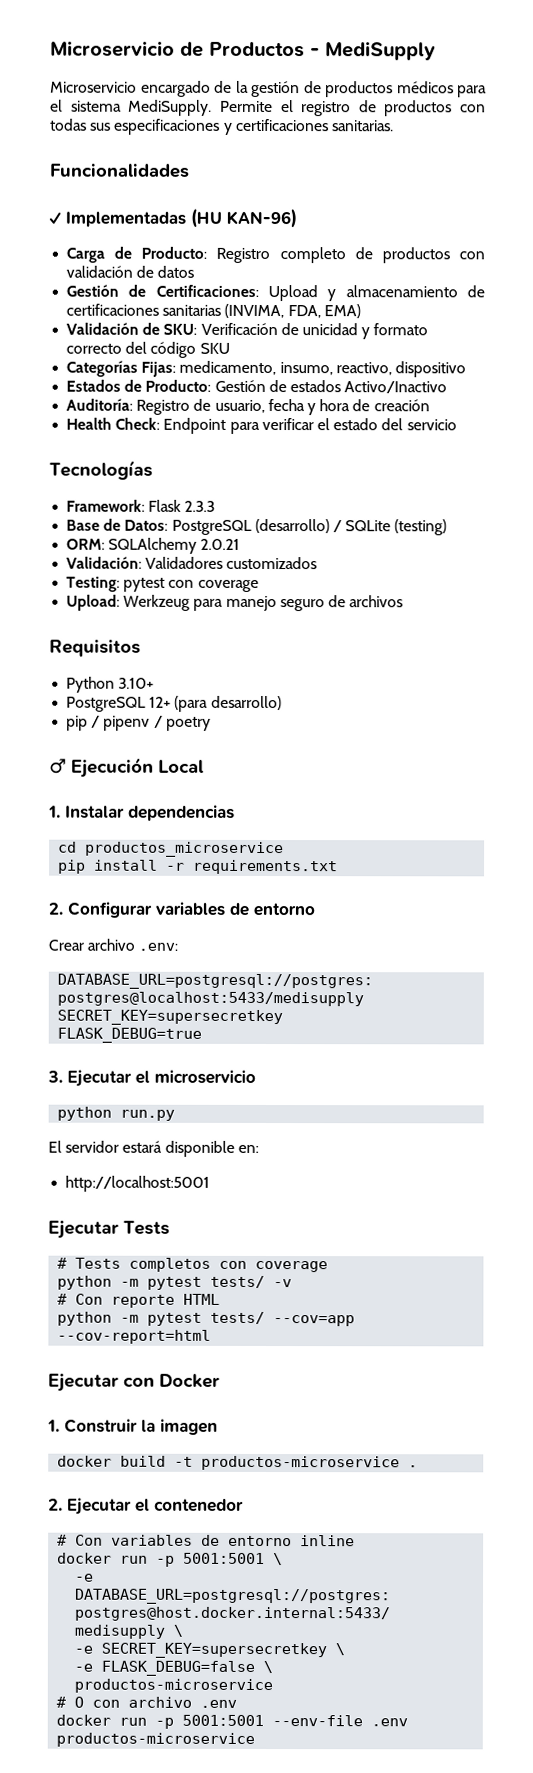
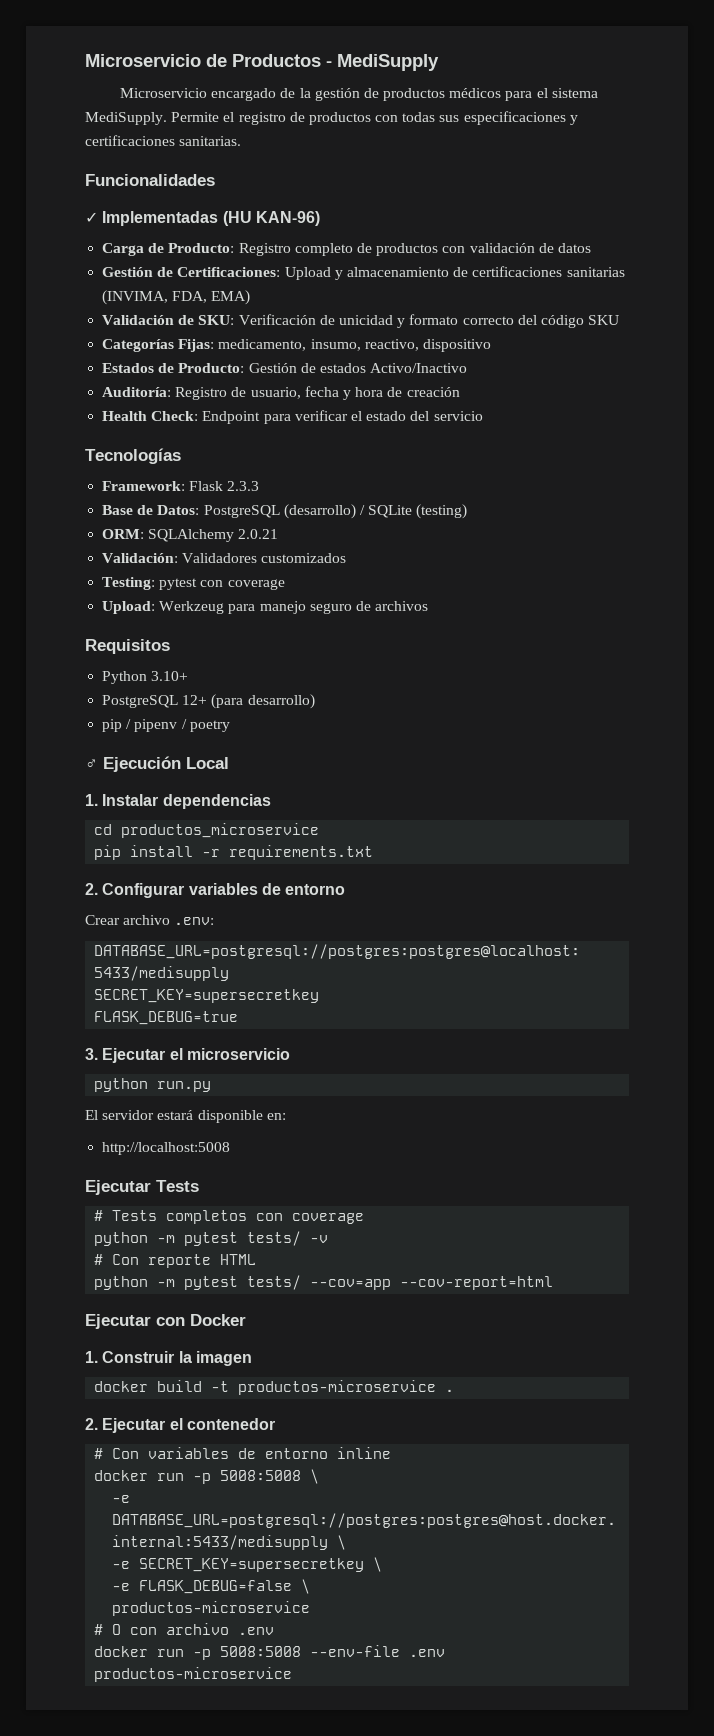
[65,1175,211,1192] http://localhost:5001 -> [102,1142,231,1155] http://localhost:5008
[183,1552,266,1564] 5001:5001 -> [220,1470,302,1481] 5008:5008
[182,1714,265,1726] 5001:5001 -> [220,1646,302,1657] 5008:5008

